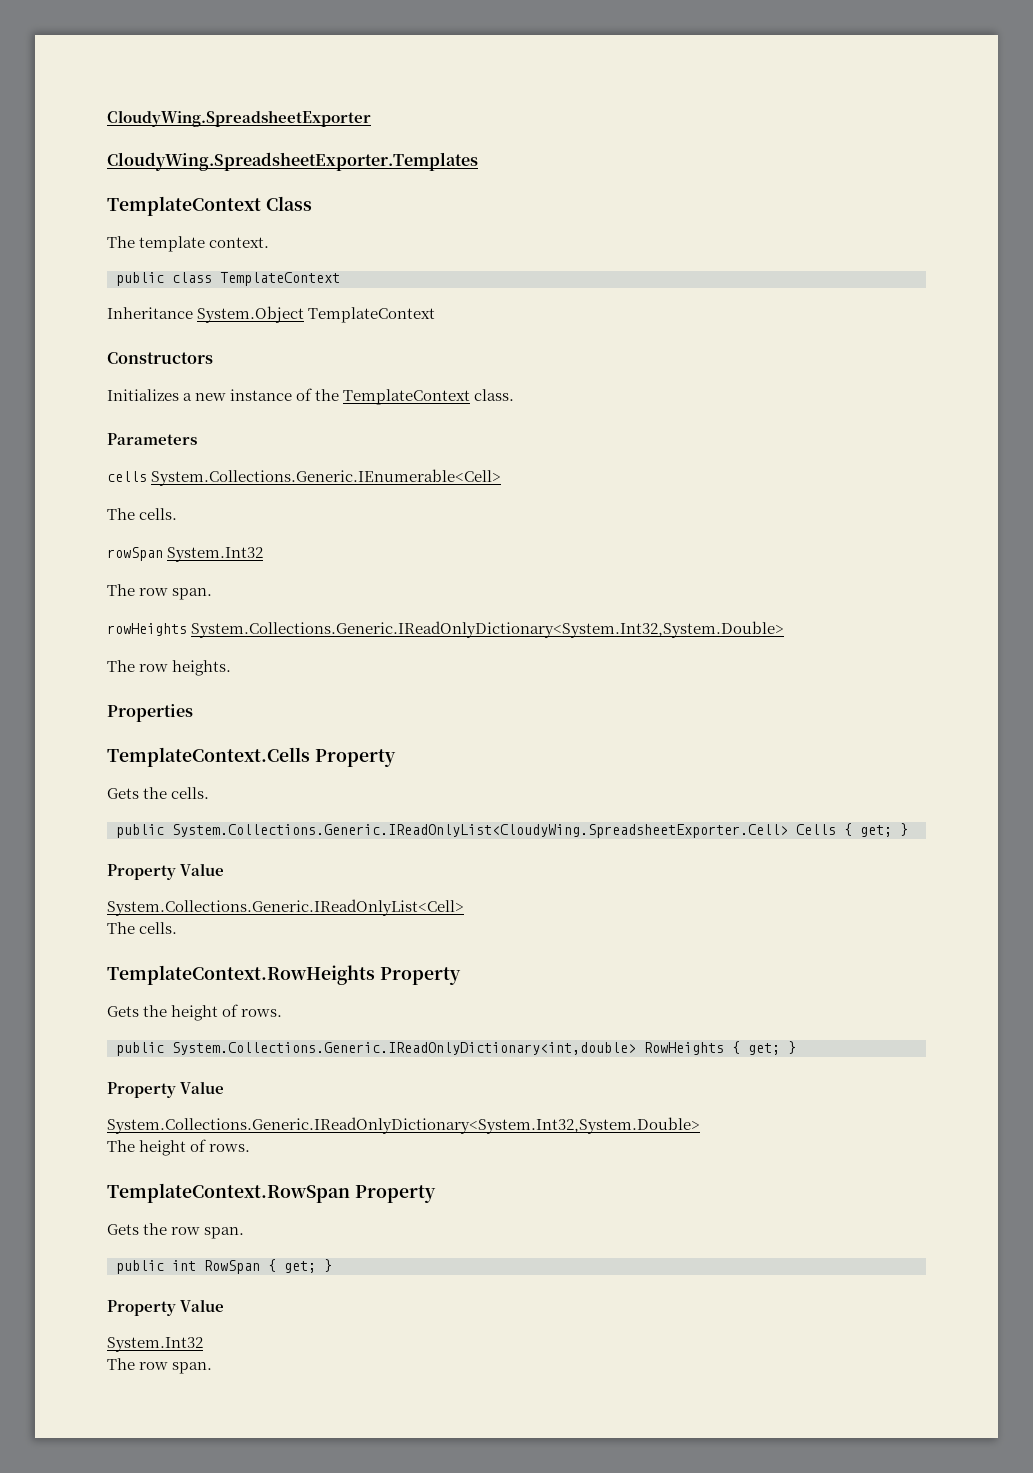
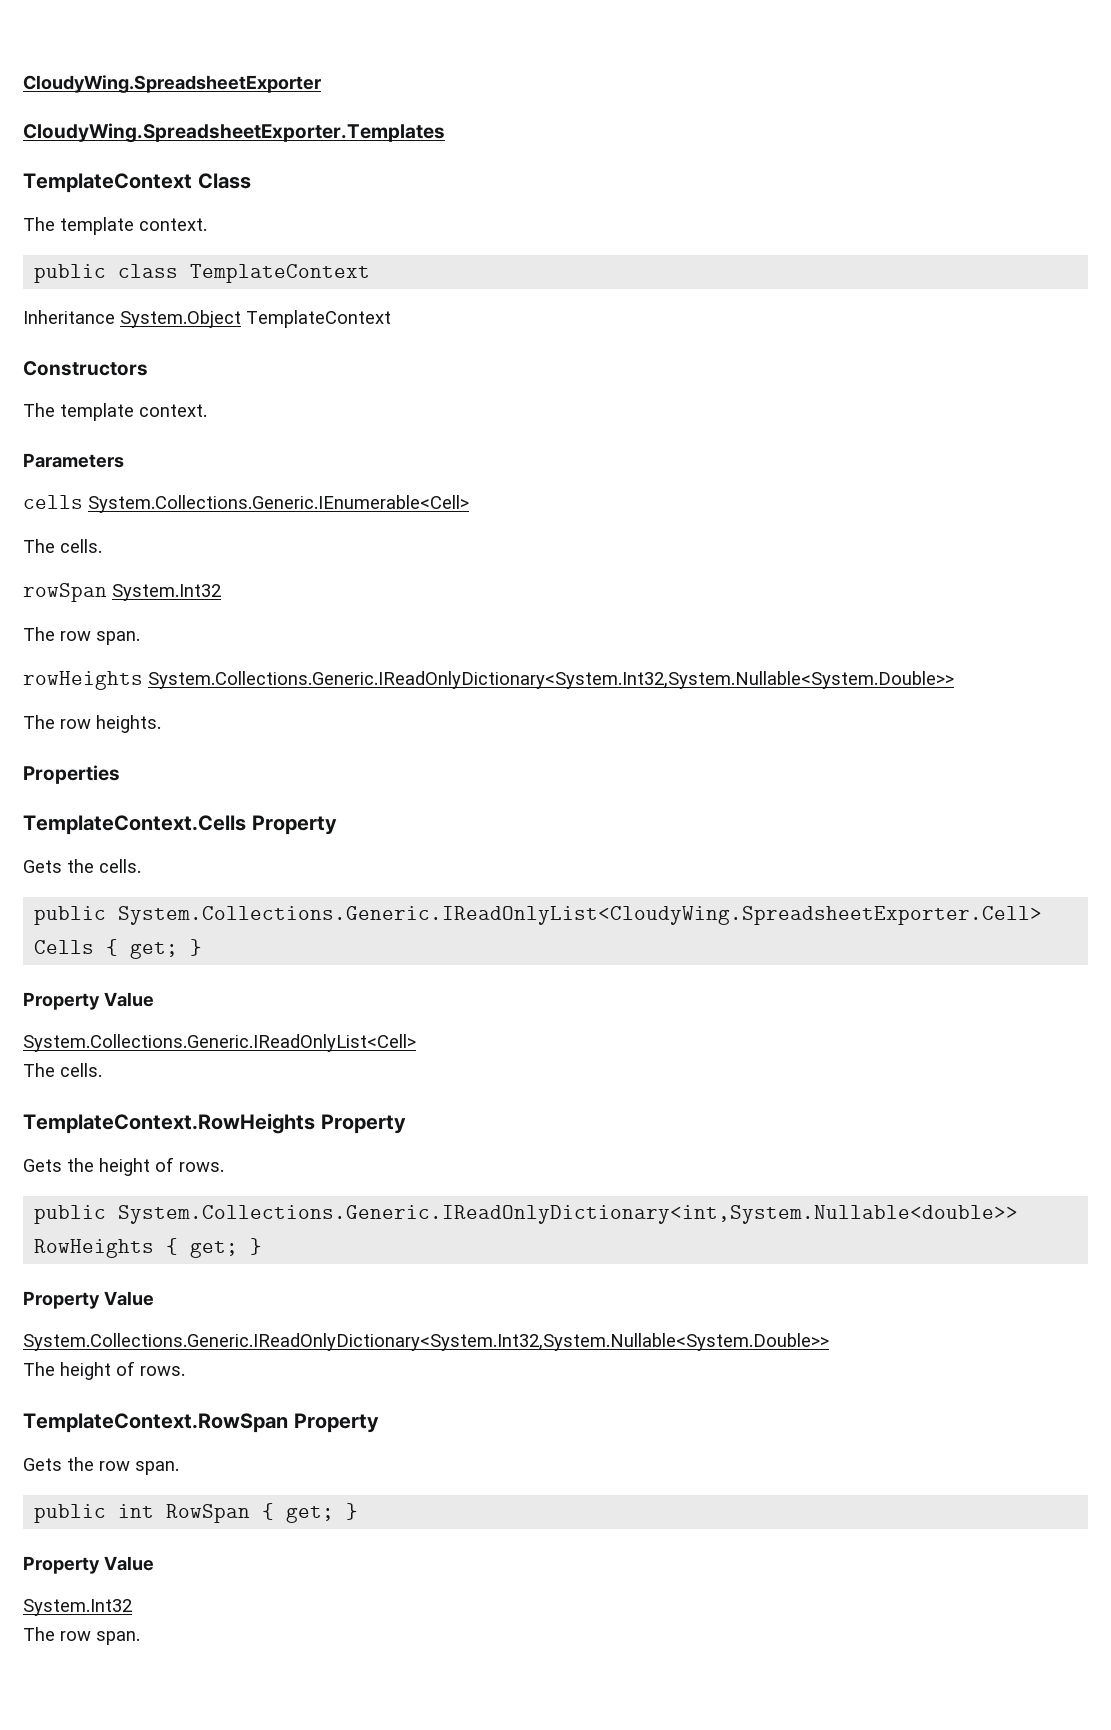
[107,388,515,405] Initializes a new instance of the TemplateContext class. -> [23,403,207,421] The template context.
[191,621,785,638] System.Collections.Generic.IReadOnlyDictionary<System.Int32,System.Double> -> [148,671,954,689] System.Collections.Generic.IReadOnlyDictionary<System.Int32,System.Nullable<System.Double>>
[172,1042,636,1055] System.Collections.Generic.IReadOnlyDictionary<int,double> -> [118,1205,1019,1224] System.Collections.Generic.IReadOnlyDictionary<int,System.Nullable<double>>
[107,1117,700,1134] System.Collections.Generic.IReadOnlyDictionary<System.Int32,System.Double> -> [23,1333,829,1351] System.Collections.Generic.IReadOnlyDictionary<System.Int32,System.Nullable<System.Double>>

